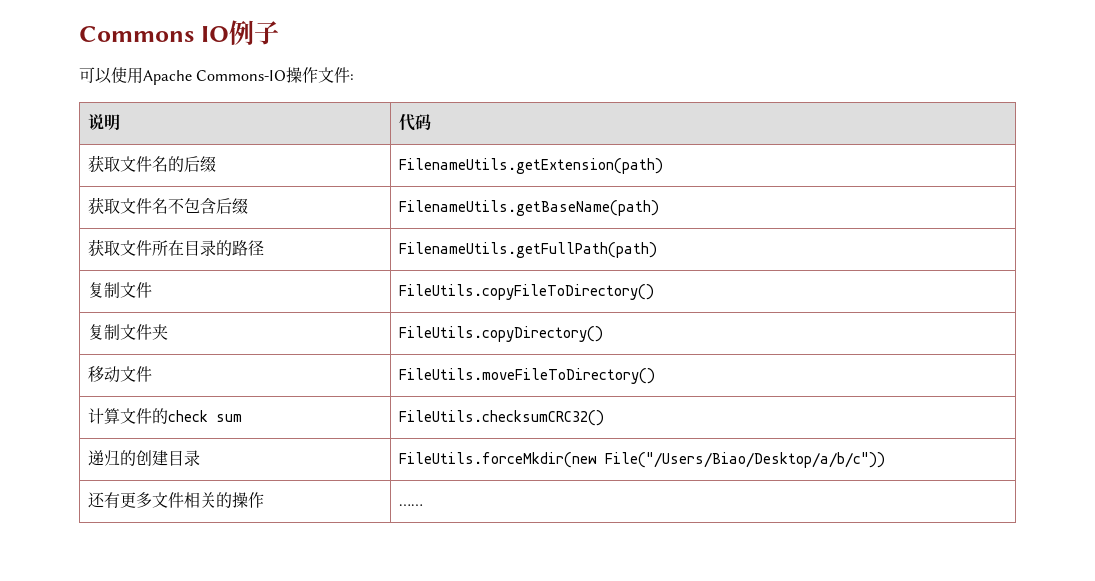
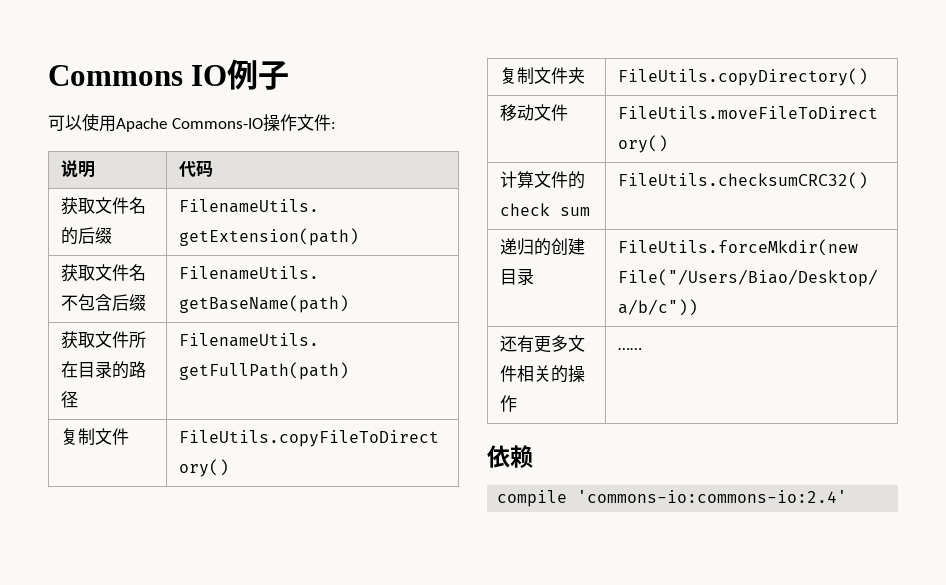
(423, 505) none -> [487,445,533,468] [497,490,848,507] // 依赖 // compile 'commons-io:commons-io:2.4'

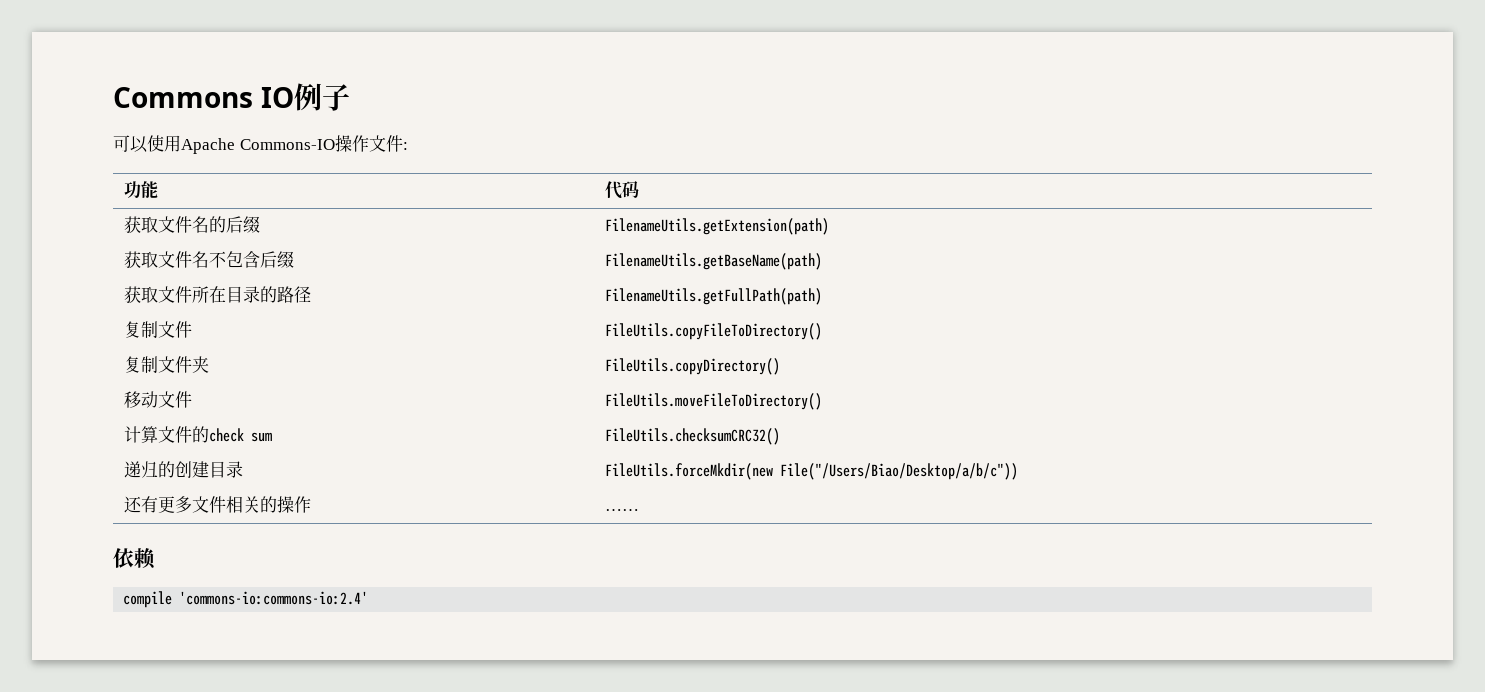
[60,160,95,178] 说明 -> [123,181,158,198] 功能

